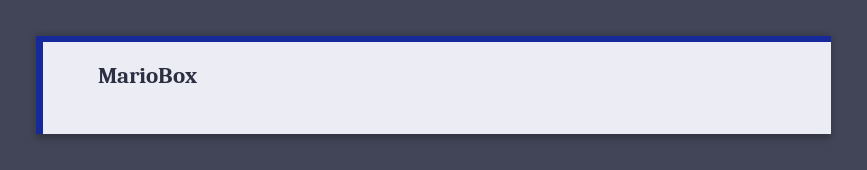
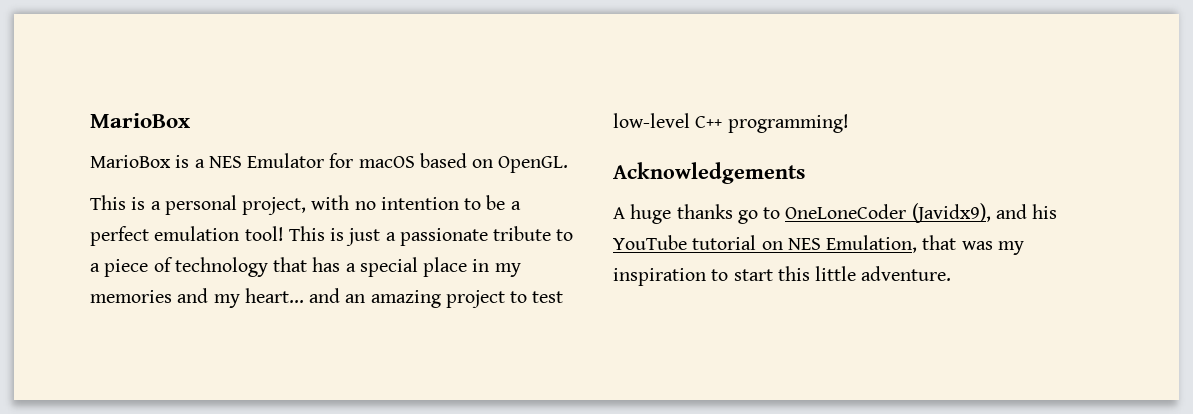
[98,68,197,83] MarioBox -> [90,113,190,128] [90,153,569,173] [90,195,521,215] [90,226,574,246] [90,257,521,277] [90,288,564,308] [613,113,849,133] [613,162,805,184] [613,203,1058,224] [613,235,1024,255] [613,266,952,286] MarioBox // MarioBox is a NES Emulator for macOS based on OpenGL. // This is a personal project, with no intention to be a perfect emulation tool! This is just a passionate tribute to a piece of technology that has a special place in my memories and my heart... and an amazing project to test low-level C++ programming! // Acknowledgements // A huge thanks go to OneLoneCoder (Javidx9), and his YouTube tutorial on NES Emulation, that was my inspiration to start this little adventure.

